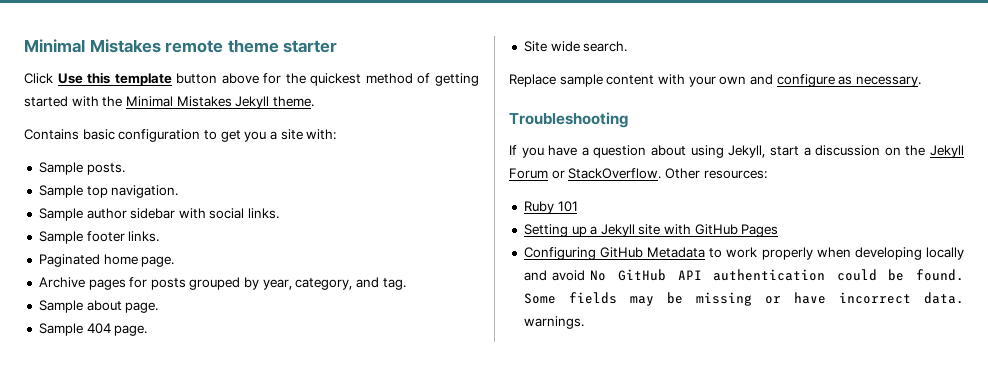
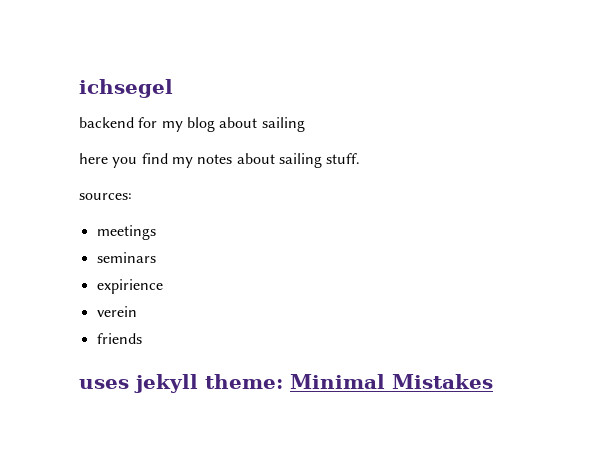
[24,39,338,53] [24,72,480,86] [24,96,314,109] [24,129,337,142] [38,162,125,175] [38,185,179,198] [38,208,280,221] [38,231,160,244] [38,254,175,267] [38,277,406,290] [38,300,159,313] [38,323,148,336] [523,41,628,52] [509,74,921,87] [509,112,628,128] [509,145,965,158] [509,168,767,179] [523,201,578,214] [523,224,779,237] [523,247,964,260] [523,269,964,281] [523,292,964,306] [523,316,584,329] Minimal Mistakes remote theme starter // Click Use this template button above for the quickest method of getting started with the Minimal Mistakes Jekyll theme. // Contains basic configuration to get you a site with: // Sample posts. // Sample top navigation. // Sample author sidebar with social links. // Sample footer links. // Paginated home page. // Archive pages for posts grouped by year, category, and tag. // Sample about page. // Sample 404 page. // Site wide search. // Replace sample content with your own and configure as necessary. // Troubleshooting // If you have a question about using Jekyll, start a discussion on the Jekyll Forum or StackOverflow. Other resources: // Ruby 101 // Setting up a Jekyll site with GitHub Pages // Configuring GitHub Metadata to work properly when developing locally and avoid No GitHub API authentication could be found. Some fields may be missing or have incorrect data. warnings. -> [79,79,173,98] [79,117,305,132] [79,153,361,168] [79,193,132,200] [96,225,156,240] [96,252,156,263] [96,279,163,294] [96,306,137,317] [96,333,142,344] [79,374,493,393] ichsegel // backend for my blog about sailing // here you find my notes about sailing stuff. // sources: // meetings // seminars // expirience // verein // friends // uses jekyll theme: Minimal Mistakes

